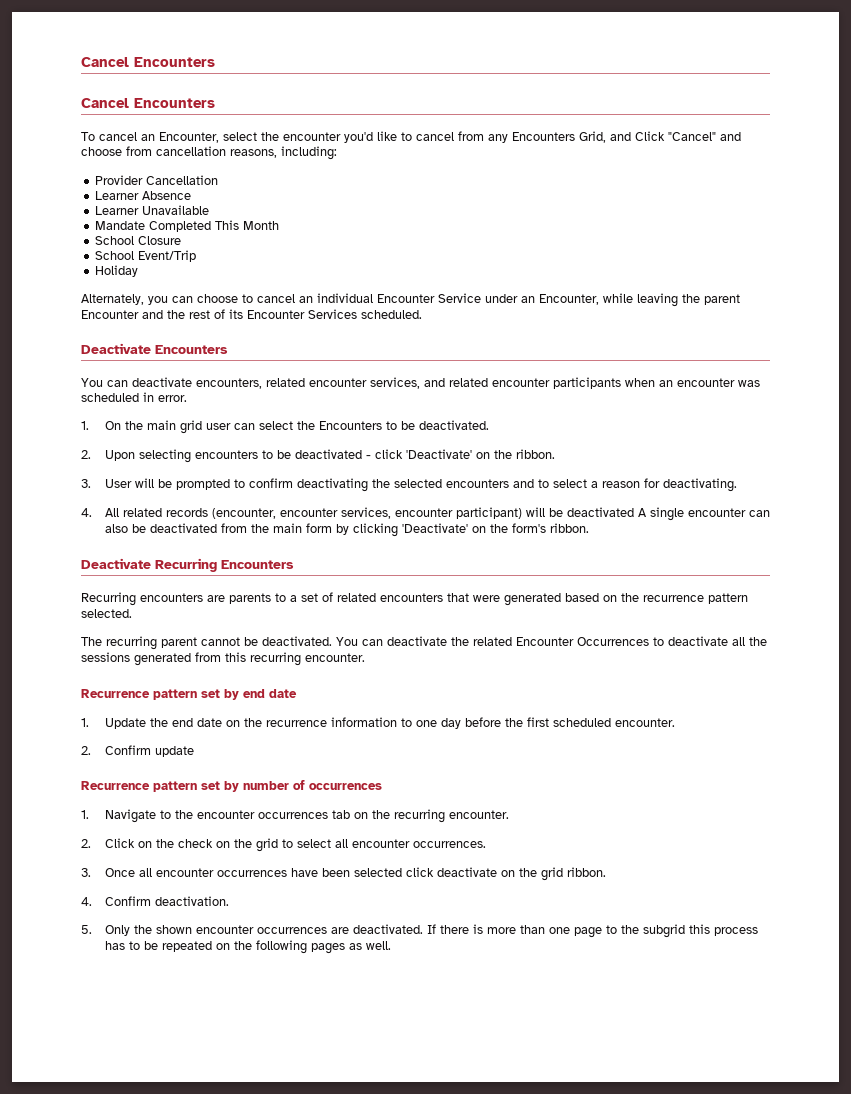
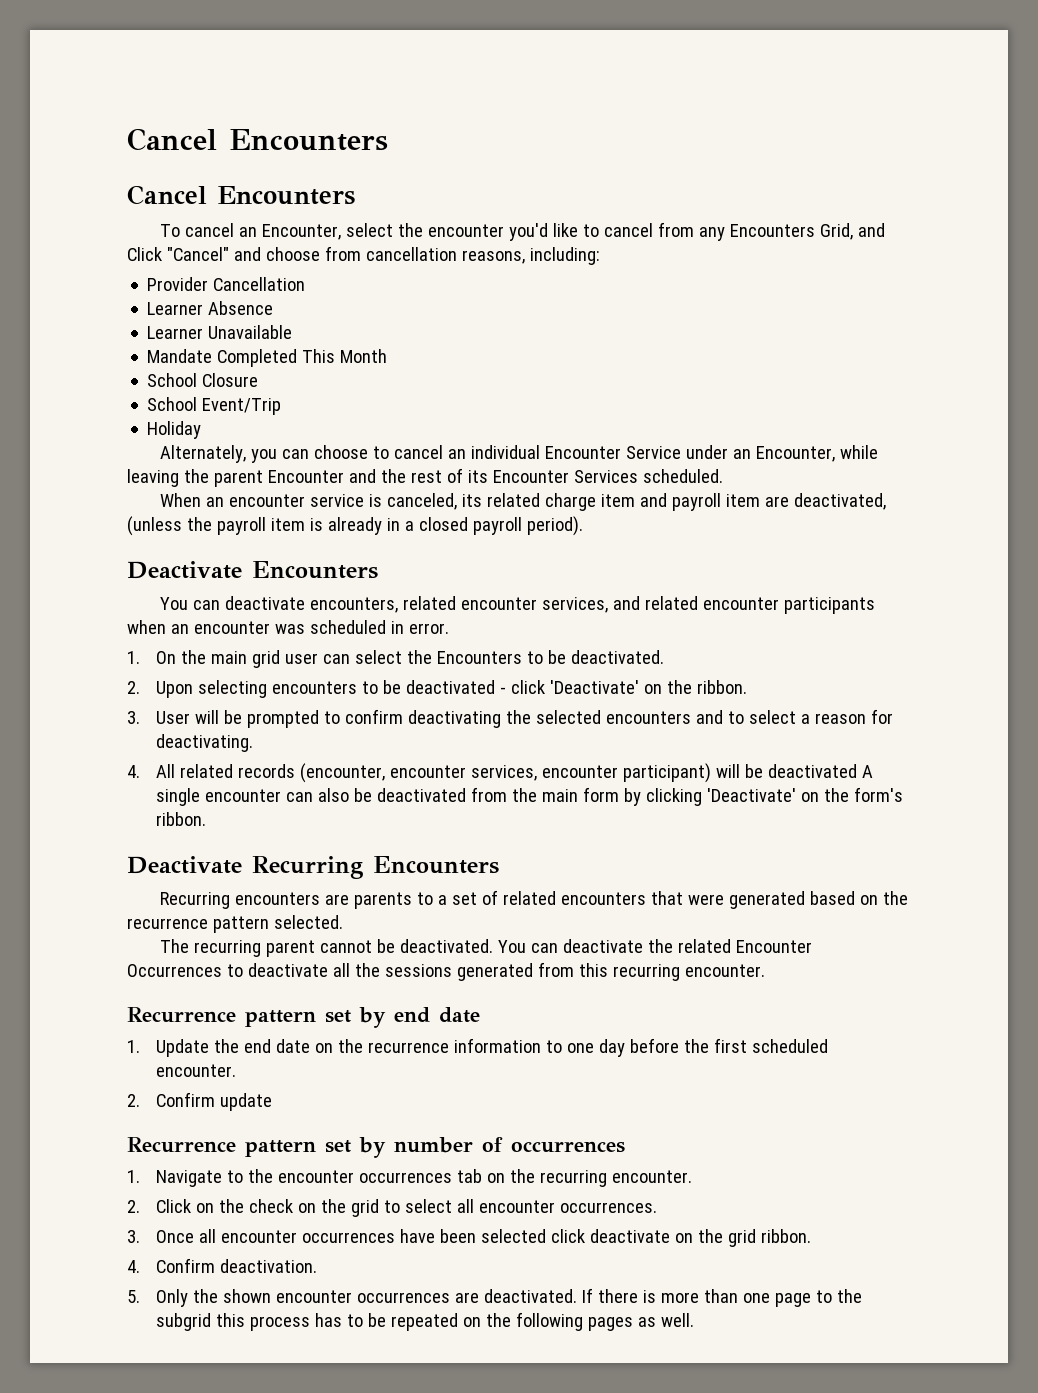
(422, 314) none -> [160,493,887,511] [127,516,583,536] // When an encounter service is canceled, its related charge item and payroll item are deactivated, (unless the payroll item is already in a closed payroll period).

